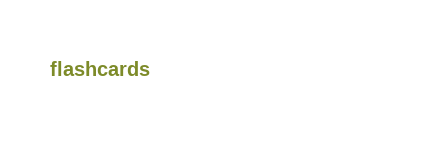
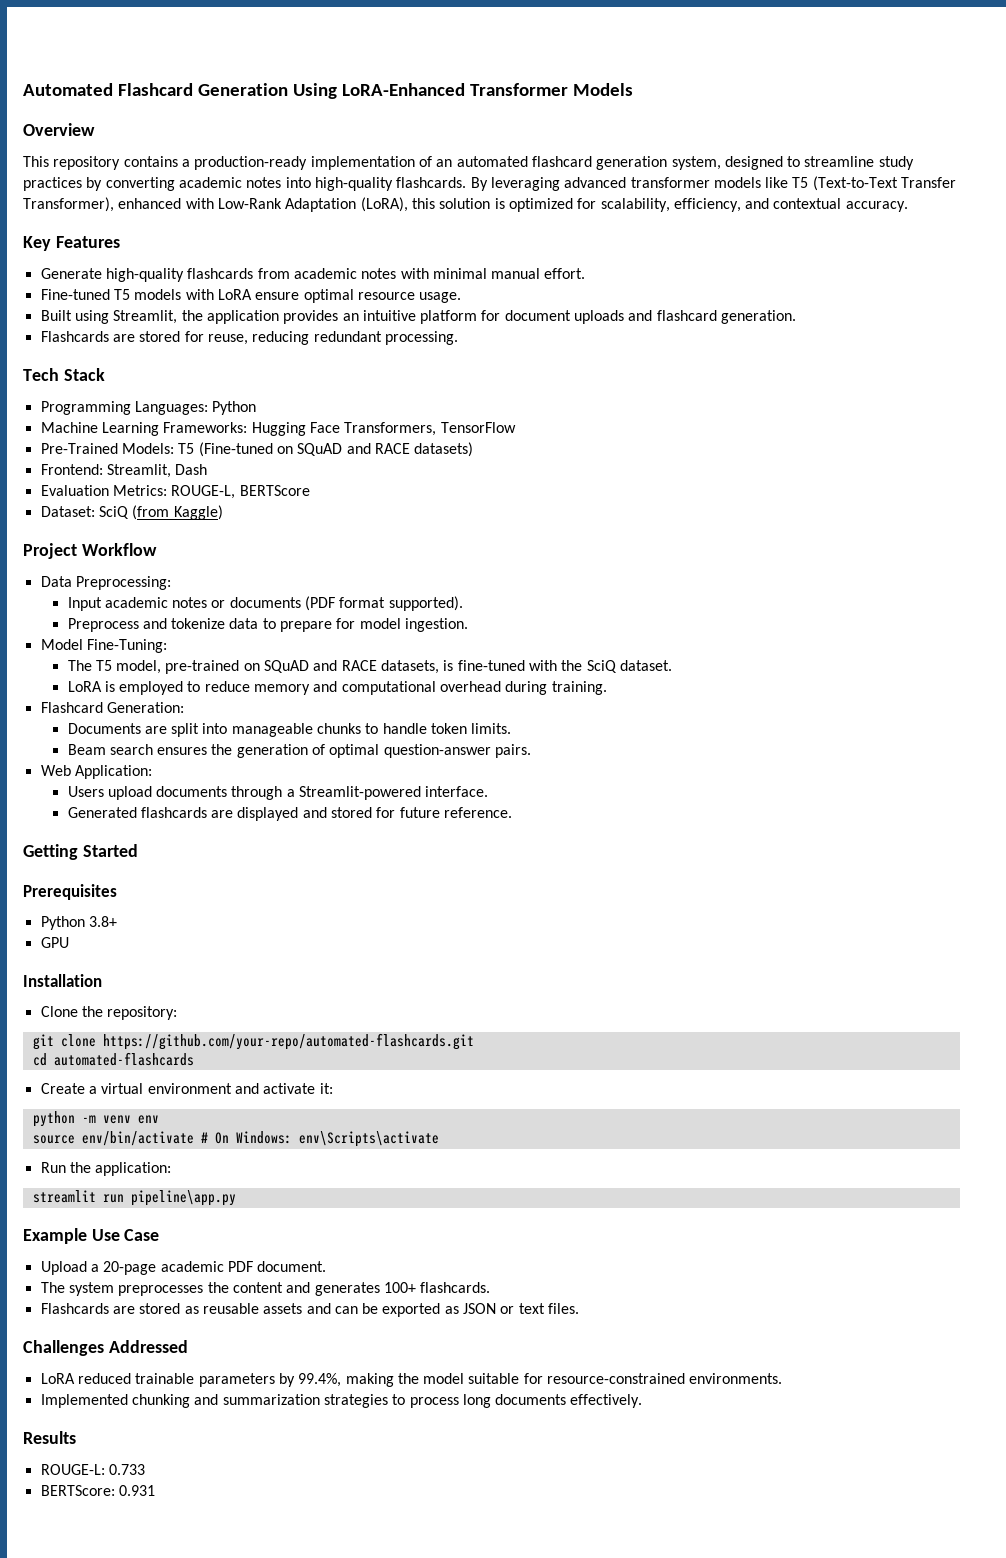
[50,61,150,76] flashcards -> [23,83,633,99] [23,123,95,136] [23,156,914,170] [23,176,957,191] [23,197,908,212] [23,236,120,251] [40,268,586,282] [40,289,462,303] [40,310,797,324] [40,331,458,345] [23,368,105,381] [40,401,257,415] [40,422,516,436] [40,442,474,457] [40,464,208,478] [40,485,310,499] [40,505,223,520] [23,543,157,559] [40,576,171,590] [67,596,463,611] [67,618,469,632] [40,639,167,653] [67,660,673,674] [67,681,607,695] [40,702,184,713] [67,723,512,737] [67,744,532,758] [40,765,152,779] [67,786,489,800] [67,807,513,821] [23,844,138,860] [23,884,117,900] [40,916,117,930] [40,937,69,948] [23,974,102,987] [40,1006,178,1020] [32,1033,474,1050] [32,1052,194,1066] [40,1083,333,1094] [32,1111,159,1127] [32,1131,439,1147] [40,1162,172,1176] [32,1190,236,1206] [23,1228,160,1244] [40,1261,327,1275] [40,1282,491,1296] [40,1303,580,1317] [23,1340,188,1356] [40,1373,783,1387] [40,1394,643,1408] [23,1431,76,1444] [40,1464,145,1475] [40,1485,155,1496] Automated Flashcard Generation Using LoRA-Enhanced Transformer Models // Overview // This repository contains a production-ready implementation of an automated flashcard generation system, designed to streamline study practices by converting academic notes into high-quality flashcards. By leveraging advanced transformer models like T5 (Text-to-Text Transfer Transformer), enhanced with Low-Rank Adaptation (LoRA), this solution is optimized for scalability, efficiency, and contextual accuracy. // Key Features // Generate high-quality flashcards from academic notes with minimal manual effort. // Fine-tuned T5 models with LoRA ensure optimal resource usage. // Built using Streamlit, the application provides an intuitive platform for document uploads and flashcard generation. // Flashcards are stored for reuse, reducing redundant processing. // Tech Stack // Programming Languages: Python // Machine Learning Frameworks: Hugging Face Transformers, TensorFlow // Pre-Trained Models: T5 (Fine-tuned on SQuAD and RACE datasets) // Frontend: Streamlit, Dash // Evaluation Metrics: ROUGE-L, BERTScore // Dataset: SciQ (from Kaggle) // Project Workflow // Data Preprocessing: // Input academic notes or documents (PDF format supported). // Preprocess and tokenize data to prepare for model ingestion. // Model Fine-Tuning: // The T5 model, pre-trained on SQuAD and RACE datasets, is fine-tuned with the SciQ dataset. // LoRA is employed to reduce memory and computational overhead during training. // Flashcard Generation: // Documents are split into manageable chunks to handle token limits. // Beam search ensures the generation of optimal question-answer pairs. // Web Application: // Users upload documents through a Streamlit-powered interface. // Generated flashcards are displayed and stored for future reference. // Getting Started // Prerequisites // Python 3.8+ // GPU // Installation // Clone the repository: // git clone https://github.com/your-repo/automated-flashcards.git // cd automated-flashcards // Create a virtual environment and activate it: // python -m venv env // source env/bin/activate # On Windows: env\Scripts\activate // Run the application: // streamlit run pipeline\app.py // Example Use Case // Upload a 20-page academic PDF document. // The system preprocesses the content and generates 100+ flashcards. // Flashcards are stored as reusable assets and can be exported as JSON or text files. // Challenges Addressed // LoRA reduced trainable parameters by 99.4%, making the model suitable for resource-constrained environments. // Implemented chunking and summarization strategies to process long documents effectively. // Results // ROUGE-L: 0.733 // BERTScore: 0.931

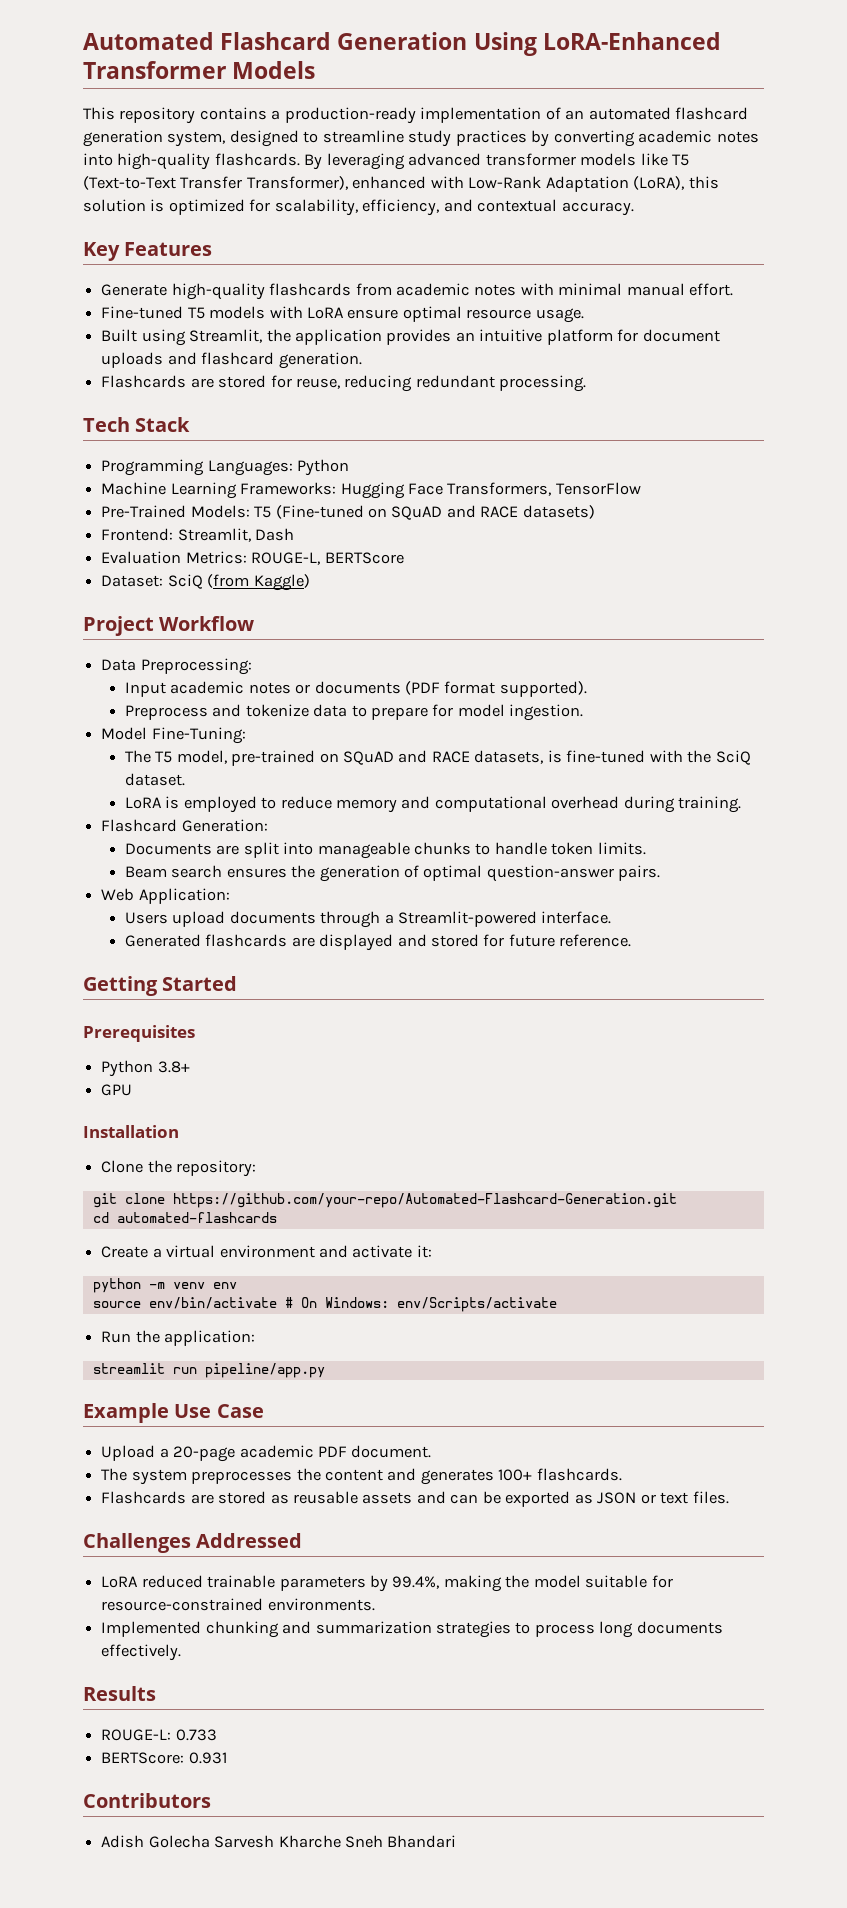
[23,123,95,136] // Overview -> (316, 70) none
[102,1033,474,1050] https://github.com/your-repo/automated-flashcards.git -> [172,1193,677,1208] https://github.com/your-repo/Automated-Flashcard-Generation.git
[298,1131,439,1147] env\Scripts\activate -> [396,1297,557,1312] env/Scripts/activate
[130,1190,236,1206] pipeline\app.py -> [204,1363,325,1378] pipeline/app.py
(155, 1490) none -> [83,1793,211,1808] [101,1835,457,1848] // Contributors // Adish Golecha Sarvesh Kharche Sneh Bhandari

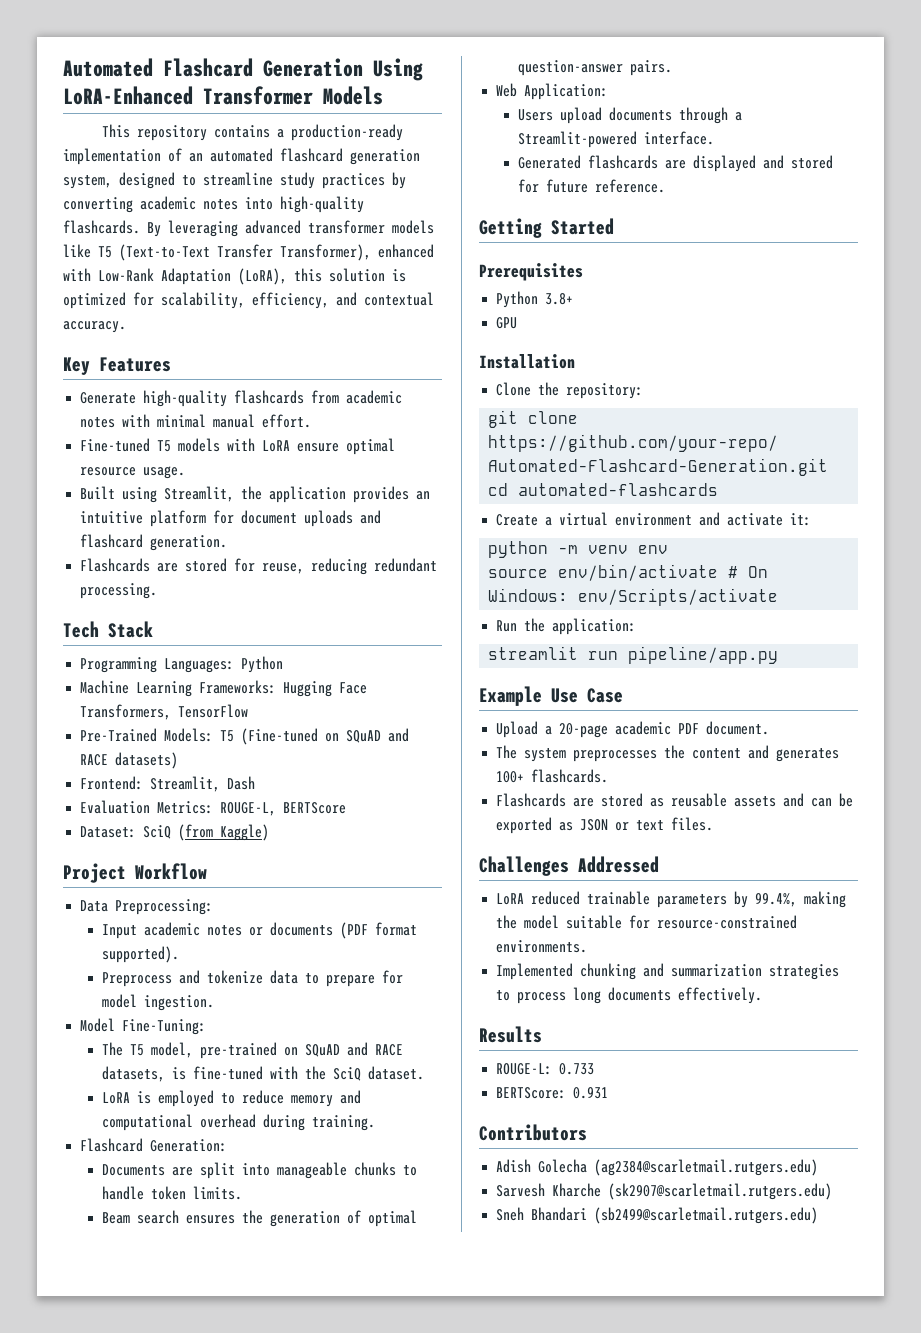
(210, 1841) none -> [594,1159,819,1176] (ag2384@scarletmail.rutgers.edu) //
(341, 1841) none -> [608,1183,833,1200] (sk2907@scarletmail.rutgers.edu) //
(457, 1841) none -> [594,1207,819,1224] (sb2499@scarletmail.rutgers.edu)

